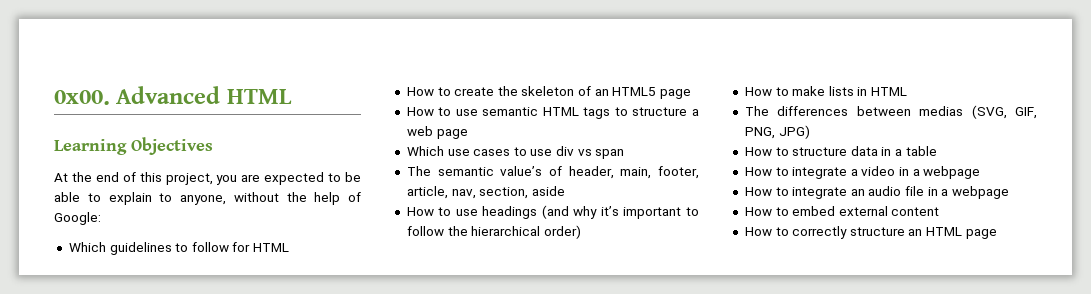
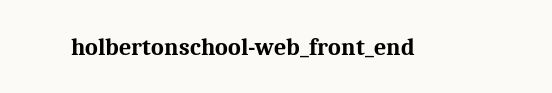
[54,86,292,105] [54,137,213,155] [54,172,361,185] [54,192,361,205] [54,212,101,225] [68,242,290,255] [406,86,692,99] [406,107,699,119] [406,126,468,139] [406,146,625,159] [406,166,699,179] [406,186,565,199] [406,205,699,219] [406,225,581,239] [744,86,908,96] [744,105,1037,119] [744,125,810,139] [744,146,937,156] [744,166,981,179] [744,186,1010,199] [744,206,940,216] [744,226,997,239] 0x00. Advanced HTML // Learning Objectives // At the end of this project, you are expected to be able to explain to anyone, without the help of Google: // Which guidelines to follow for HTML // How to create the skeleton of an HTML5 page // How to use semantic HTML tags to structure a web page // Which use cases to use div vs span // The semantic value’s of header, main, footer, article, nav, section, aside // How to use headings (and why it’s important to follow the hierarchical order) // How to make lists in HTML // The differences between medias (SVG, GIF, PNG, JPG) // How to structure data in a table // How to integrate a video in a webpage // How to integrate an audio file in a webpage // How to embed external content // How to correctly structure an HTML page -> [71,38,415,58] holbertonschool-web_front_end

